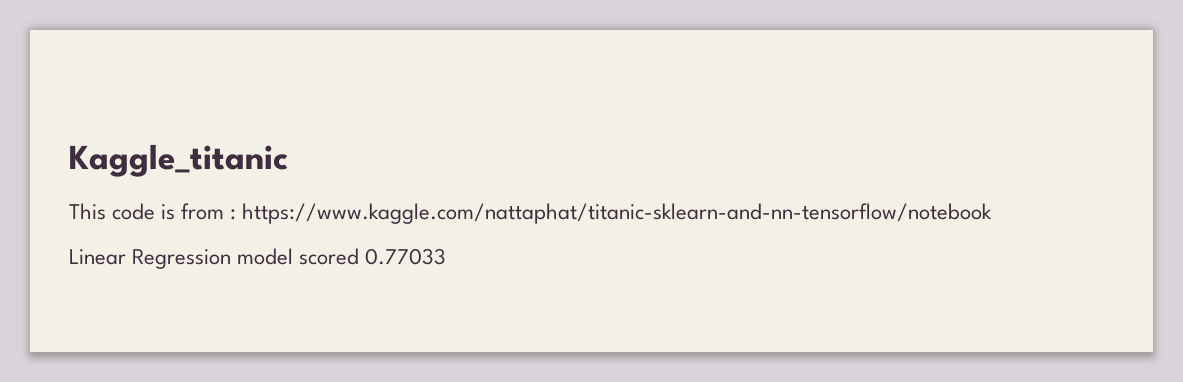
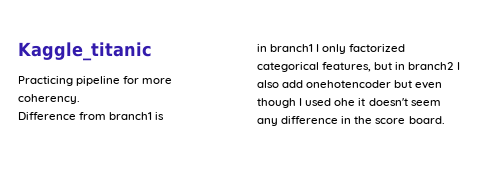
[69,203,993,224] [69,248,447,269] This code is from : https://www.kaggle.com/nattaphat/titanic-sklearn-and-nn-tensorflow/notebook // Linear Regression model scored 0.77033 -> [18,76,173,86] [18,94,80,104] [18,112,165,120] [257,44,406,54] [257,62,460,72] [257,80,443,89] [257,98,441,108] [257,116,445,126] Practicing pipeline for more coherency. // Difference from branch1 is // in branch1 I only factorized categorical features, but in branch2 I also add onehotencoder but even though I used ohe it doesn't seem any difference in the score board.

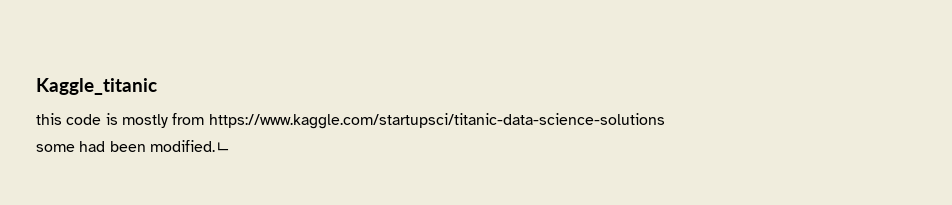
[18,76,173,86] [18,94,80,104] [18,112,165,120] [257,44,406,54] [257,62,460,72] [257,80,443,89] [257,98,441,108] [257,116,445,126] Practicing pipeline for more coherency. // Difference from branch1 is // in branch1 I only factorized categorical features, but in branch2 I also add onehotencoder but even though I used ohe it doesn't seem any difference in the score board. -> [36,113,665,129] [36,140,231,152] this code is mostly from https://www.kaggle.com/startupsci/titanic-data-science-solutions // some had been modified.ㄴ

